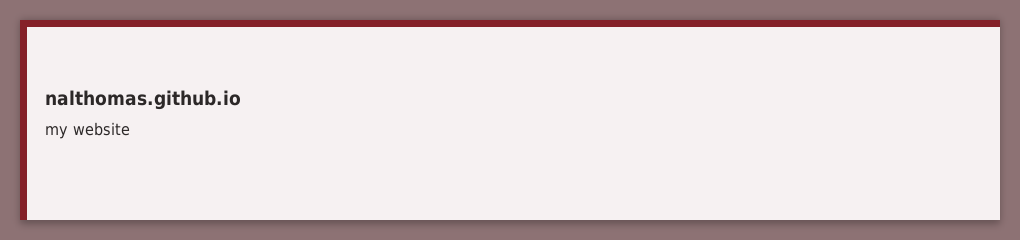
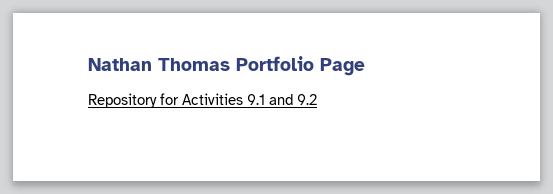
[45,90,241,110] [45,122,130,139] nalthomas.github.io // my website -> [88,56,365,76] [88,93,317,108] Nathan Thomas Portfolio Page // Repository for Activities 9.1 and 9.2

